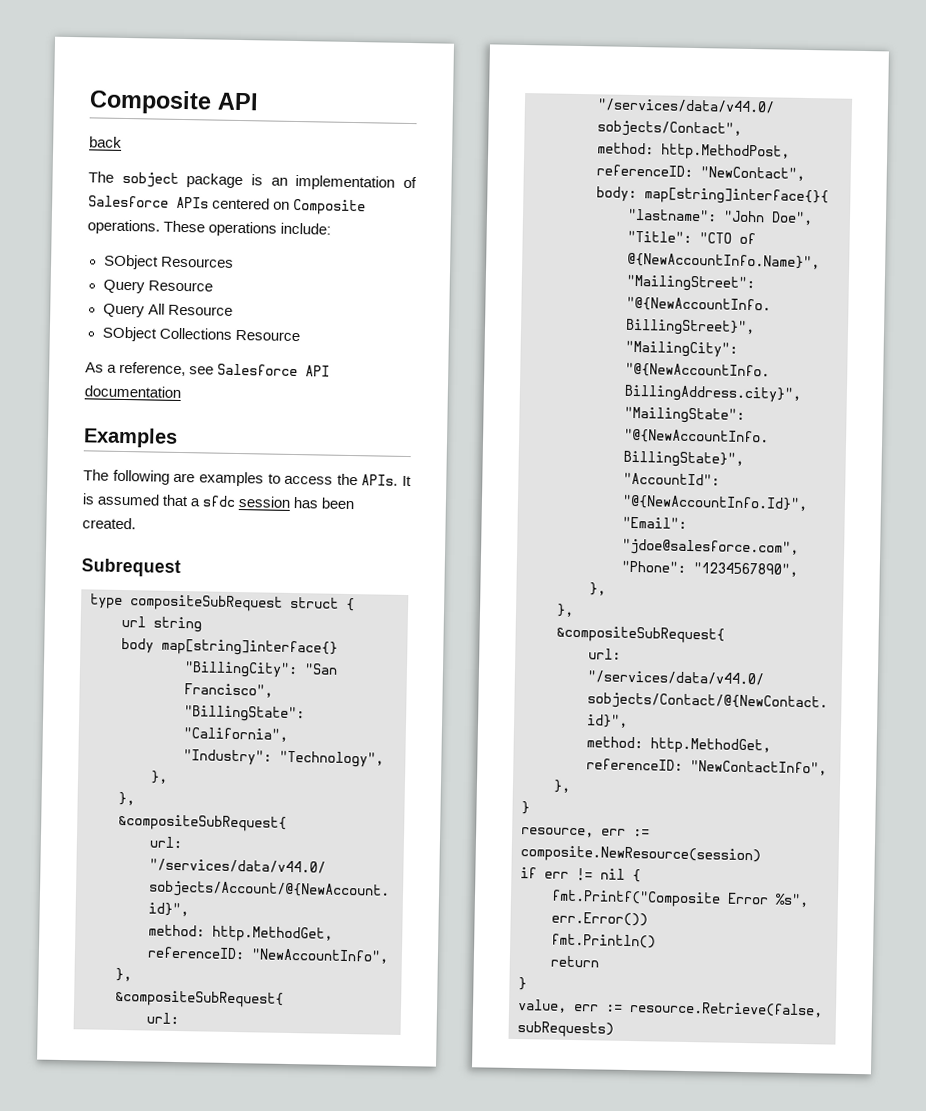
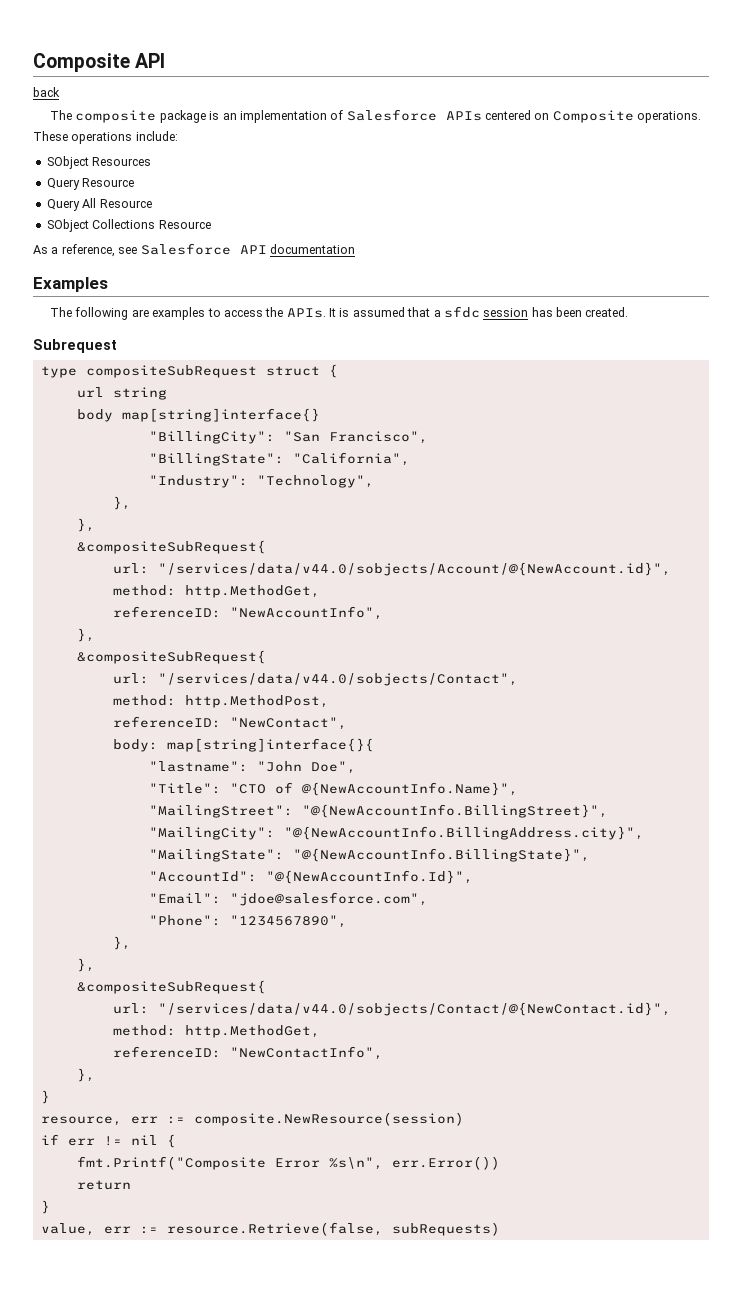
[121,171,179,188] sobject -> [75,110,157,123] composite
[775,893,809,908] %s", -> [328,1157,383,1170] %s\n",
[551,933,656,949] // fmt.Println() -> (500, 1163) none

